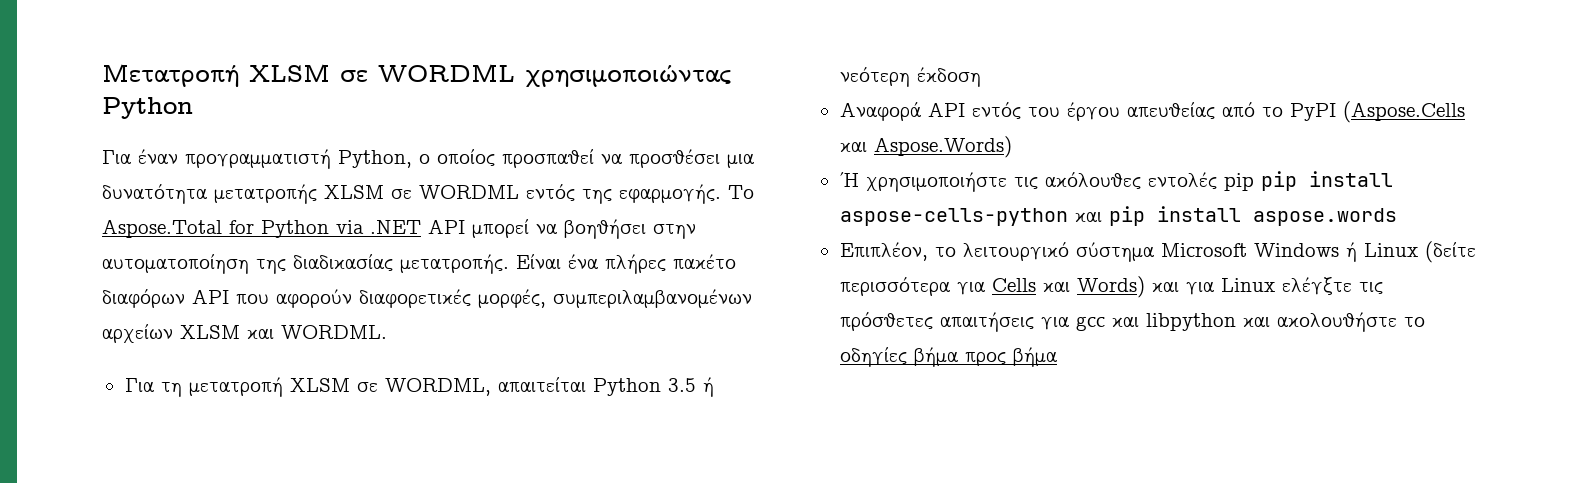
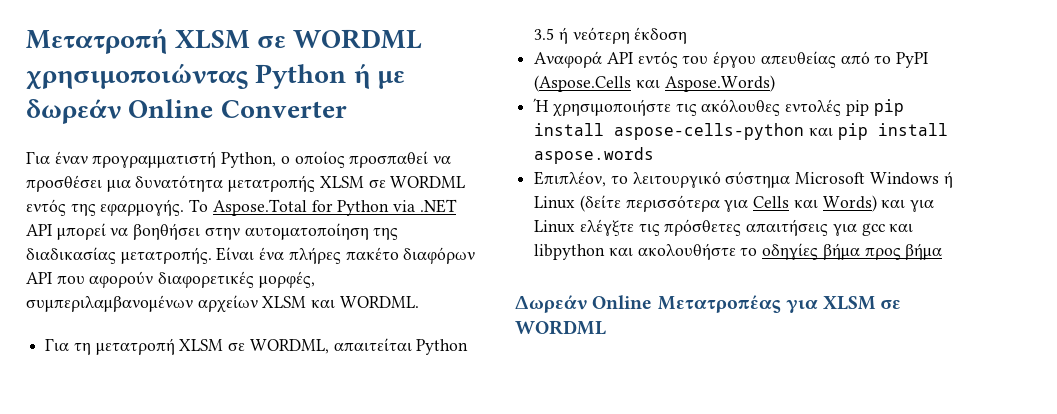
(193, 108) none -> [353,64,406,89] [26,99,347,124] ή με δωρεάν Online Converter
(1057, 357) none -> [515,295,902,313] [515,320,606,335] // Δωρεάν Online Μετατροπέας για XLSM σε WORDML

